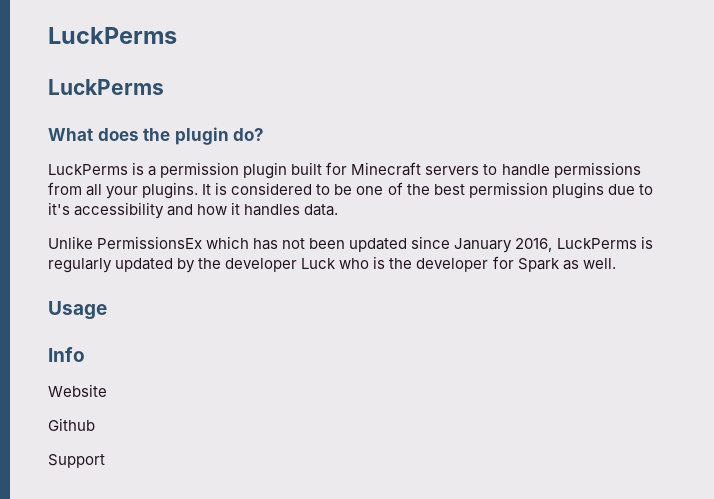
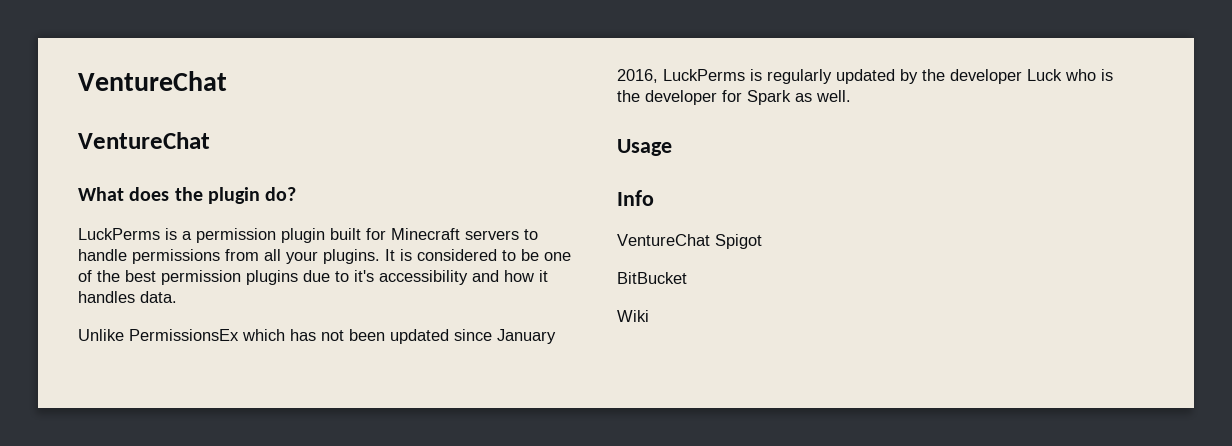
[48,27,177,44] [48,79,164,95] LuckPerms // LuckPerms -> [78,71,227,91] [78,132,210,149] VentureChat // VentureChat
[48,384,107,397] [48,418,95,431] [48,454,105,468] Website // Github // Support -> [617,234,762,249] [617,272,687,284] [617,310,649,322] VentureChat Spigot // BitBucket // Wiki

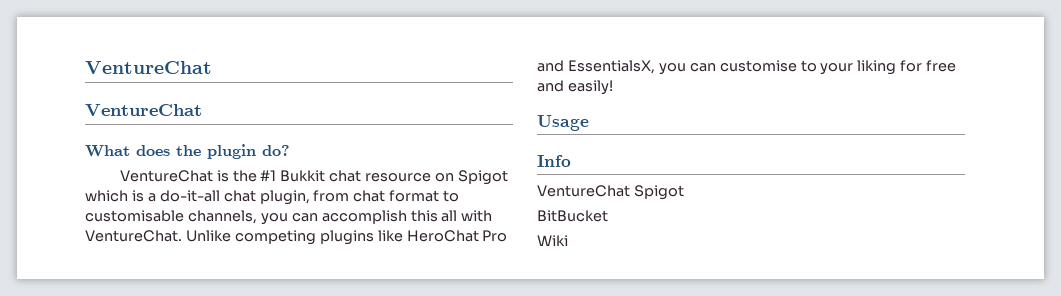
[78,228,538,243] [78,249,571,264] [78,270,548,285] [78,291,177,303] [78,329,556,344] [617,69,1113,84] [617,90,851,105] LuckPerms is a permission plugin built for Minecraft servers to handle permissions from all your plugins. It is considered to be one of the best permission plugins due to it's accessibility and how it handles data. // Unlike PermissionsEx which has not been updated since January 2016, LuckPerms is regularly updated by the developer Luck who is the developer for Spark as well. -> [119,170,508,185] [85,190,460,205] [85,210,493,225] [85,230,508,245] [537,60,957,75] [537,80,613,95] VentureChat is the #1 Bukkit chat resource on Spigot which is a do-it-all chat plugin, from chat format to customisable channels, you can accomplish this all with VentureChat. Unlike competing plugins like HeroChat Pro and EssentialsX, you can customise to your liking for free and easily!

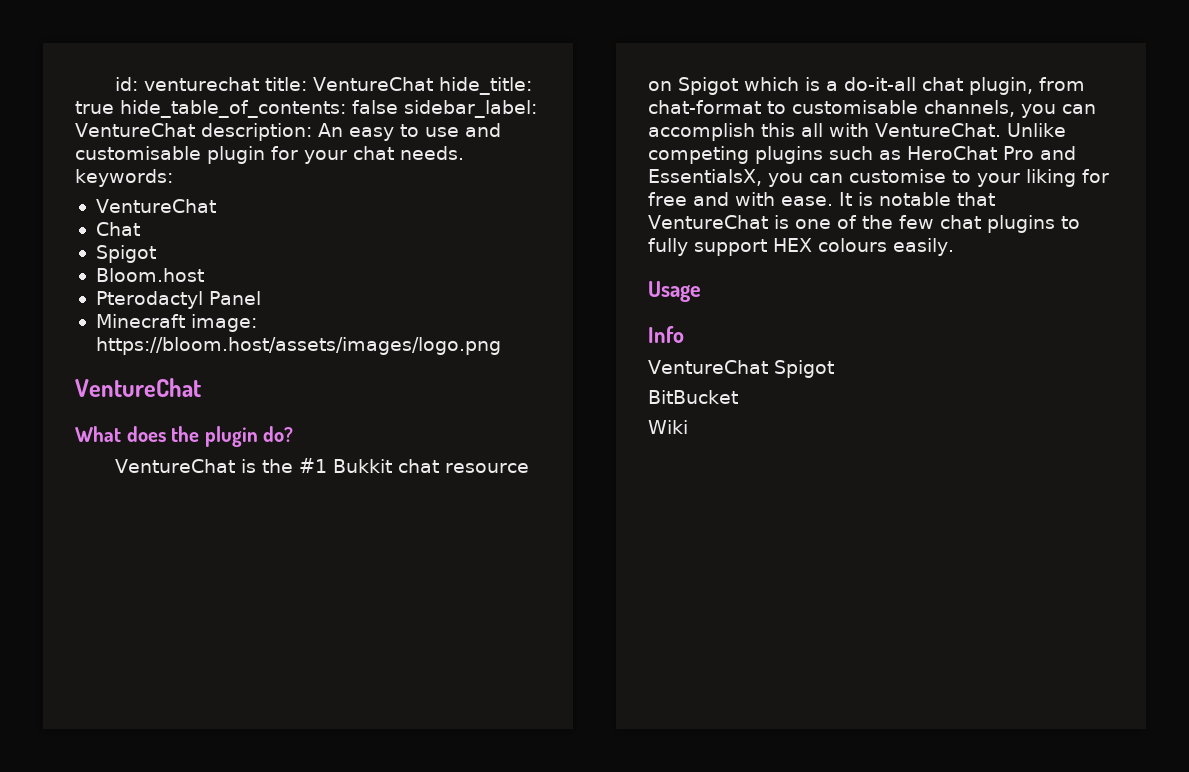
[85,61,212,74] VentureChat -> [114,77,532,95] [75,100,537,118] [75,123,501,141] [75,146,464,164] [75,169,173,187] [95,199,216,213] [95,222,140,236] [95,245,156,263] [95,268,204,282] [95,291,261,309] [95,314,257,332] [95,337,501,355] id: venturechat title: VentureChat hide_title: true hide_table_of_contents: false sidebar_label: VentureChat description: An easy to use and customisable plugin for your chat needs. keywords: // VentureChat // Chat // Spigot // Bloom.host // Pterodactyl Panel // Minecraft image: https://bloom.host/assets/images/logo.png
[353,190,440,202] chat format -> [648,100,761,114] chat-format
[377,230,403,242] like -> [829,146,901,160] such as
[567,80,613,95] easily! -> [735,192,995,206] [648,215,1080,233] [648,238,954,256] with ease. It is notable that VentureChat is one of the few chat plugins to fully support HEX colours easily.

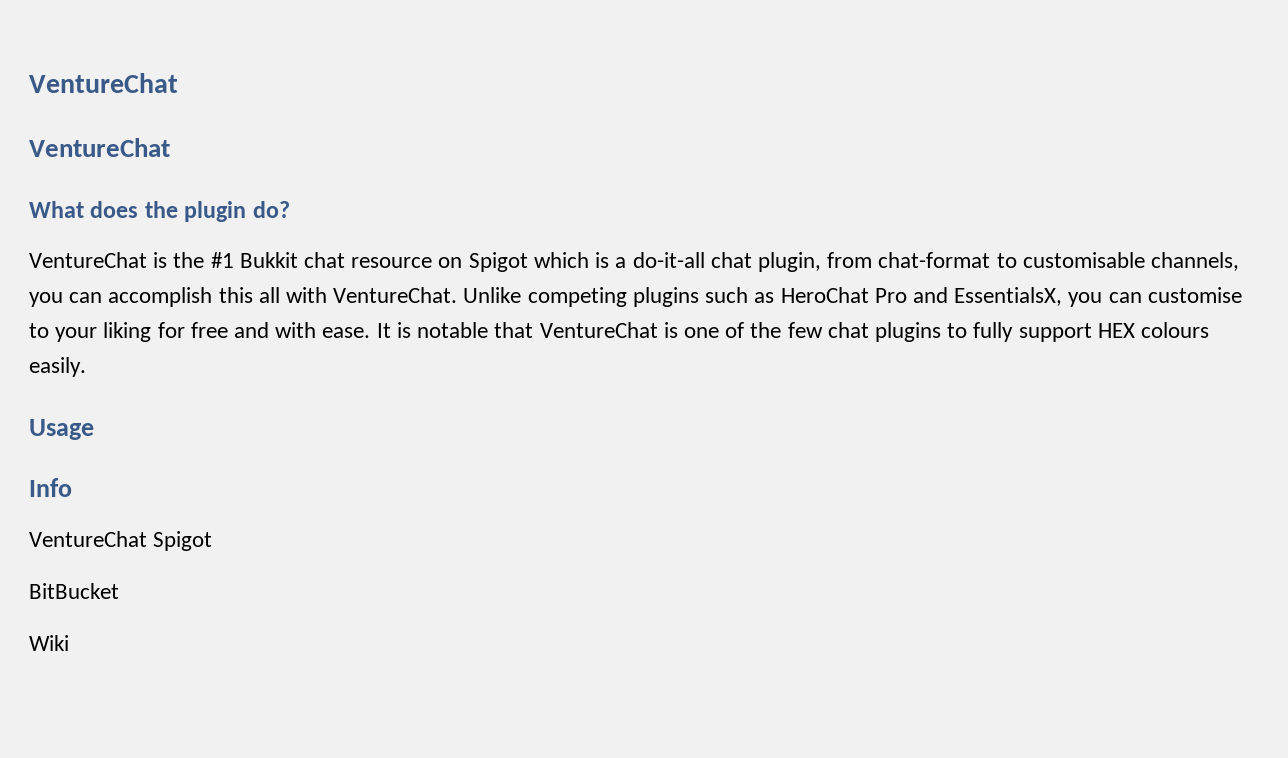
[114,77,532,95] [75,100,537,118] [75,123,501,141] [75,146,464,164] [75,169,173,187] [95,199,216,213] [95,222,140,236] [95,245,156,263] [95,268,204,282] [95,291,261,309] [95,314,257,332] [95,337,501,355] id: venturechat title: VentureChat hide_title: true hide_table_of_contents: false sidebar_label: VentureChat description: An easy to use and customisable plugin for your chat needs. keywords: // VentureChat // Chat // Spigot // Bloom.host // Pterodactyl Panel // Minecraft image: https://bloom.host/assets/images/logo.png -> [29,73,178,93] VentureChat

